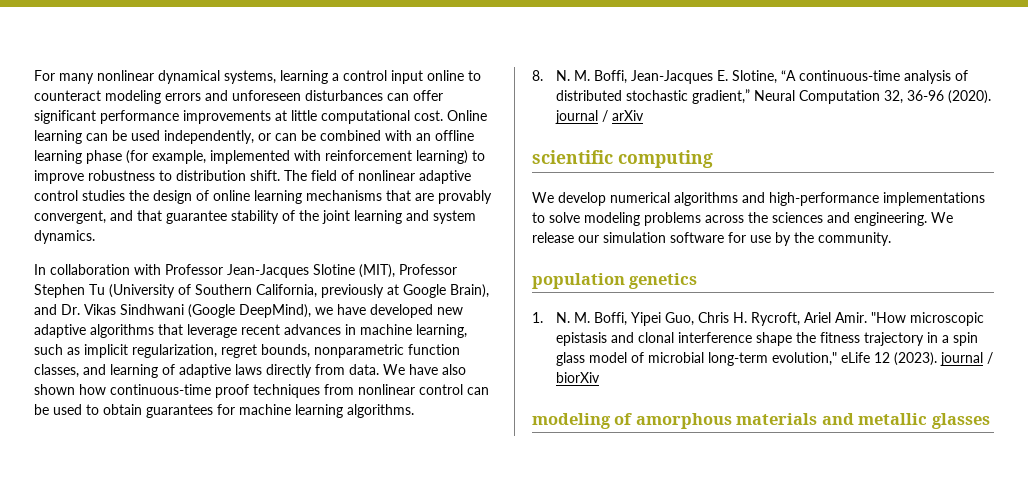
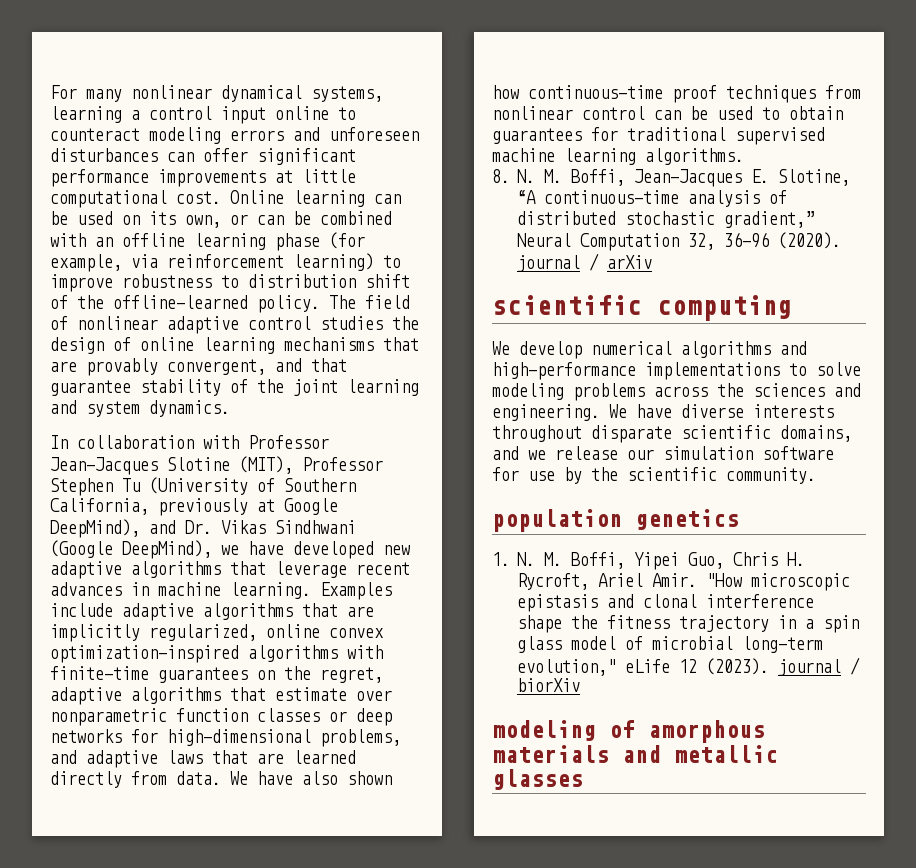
[164,130,254,144] independently, -> [122,211,221,228] on its own,
[210,150,321,164] implemented with -> [131,254,158,268] via
[250,170,280,181] shift. -> [365,274,410,288] [50,295,320,313] shift of the offline-learned policy.
[450,284,489,298] Brain), -> [50,519,140,538] DeepMind),
[416,324,467,338] [34,344,460,358] [34,364,262,378] learning, such as implicit regularization, regret bounds, nonparametric function classes, and learning of adaptive laws -> [230,582,392,600] [50,603,374,621] [50,624,384,642] [50,645,383,663] [50,666,383,683] [50,687,392,705] [50,708,392,726] [50,729,401,747] [50,750,356,768] learning. Examples include adaptive algorithms that are implicitly regularized, online convex optimization-inspired algorithms with finite-time guarantees on the regret, adaptive algorithms that estimate over nonparametric function classes or deep networks for high-dimensional problems, and adaptive laws that are learned
(235, 409) none -> [627,127,825,145] traditional supervised
(953, 217) none -> [636,404,834,418] [492,425,852,443] [492,446,546,460] have diverse interests throughout disparate scientific domains, and we
(814, 237) none -> [627,467,717,481] scientific

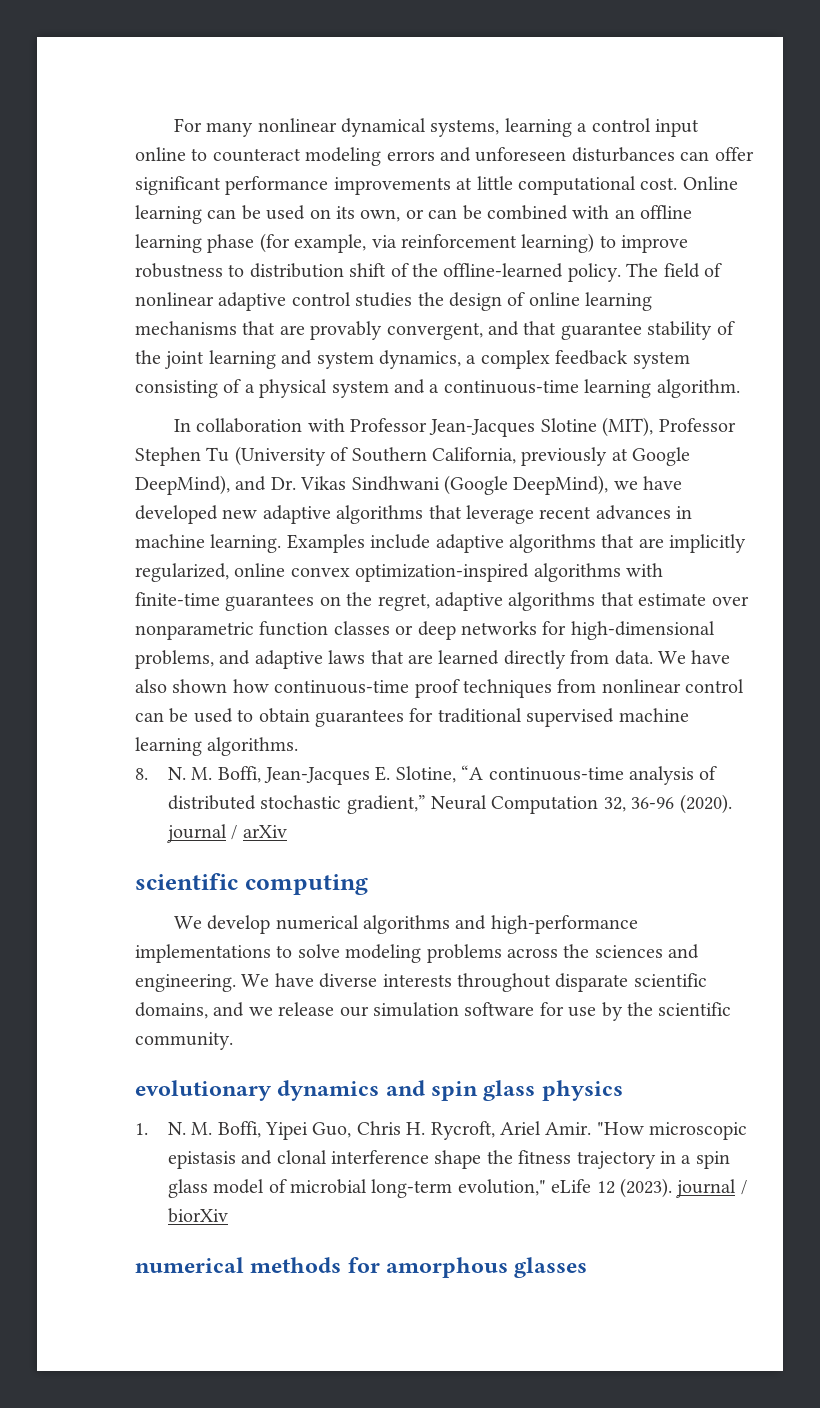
[149,400,230,417] dynamics. -> [379,350,690,369] [135,379,740,398] dynamics, a complex feedback system consisting of a physical system and a continuous-time learning algorithm.
[492,509,739,532] population genetics -> [135,1080,623,1101] evolutionary dynamics and spin glass physics
[492,720,765,743] [492,745,778,763] modeling of amorphous materials and metallic -> [135,1257,509,1278] numerical methods for amorphous

